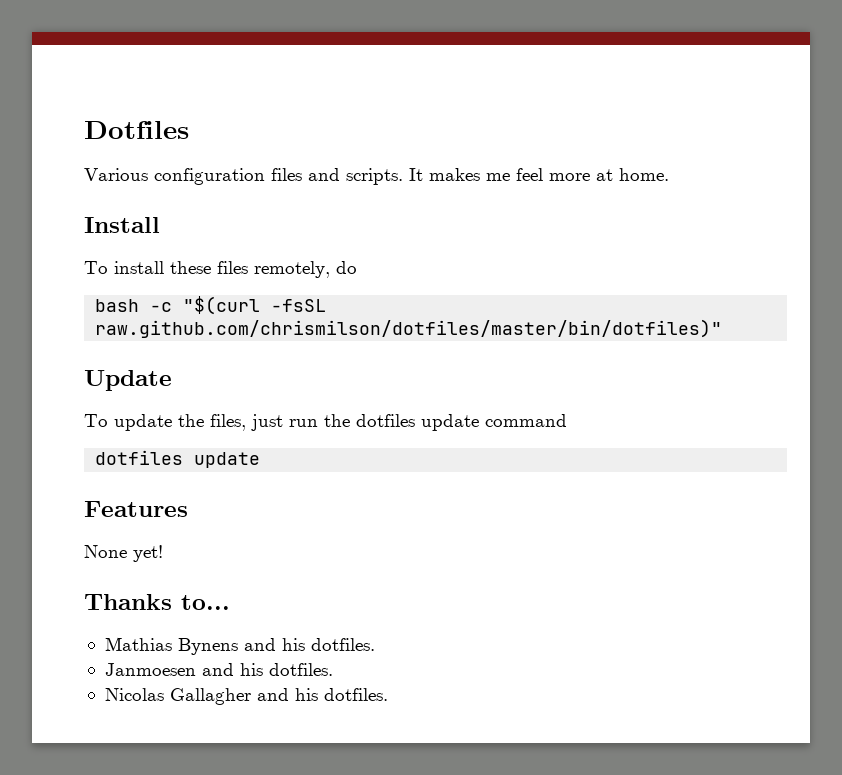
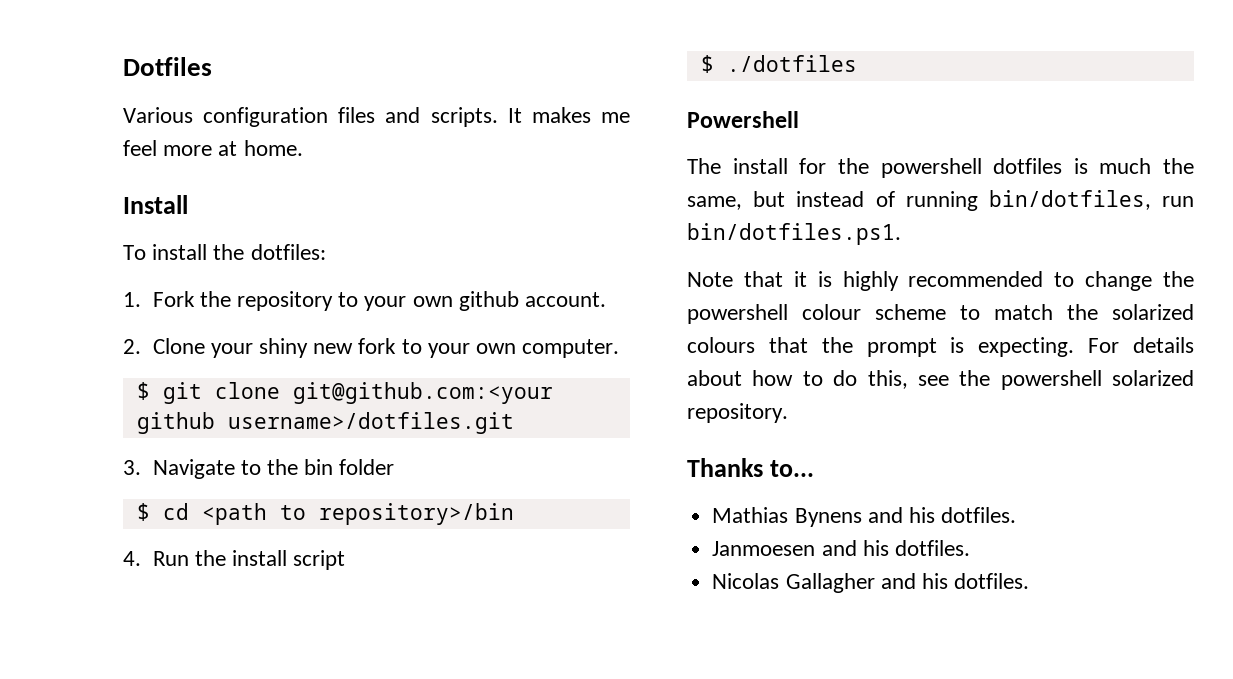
[170,261,357,278] [95,296,327,315] [95,319,723,338] [84,370,172,391] [84,414,567,431] [95,450,261,468] [84,501,188,517] [84,545,163,562] these files remotely, do // bash -c "$(curl -fsSL raw.github.com/chrismilson/dotfiles/master/bin/dotfiles)" // Update // To update the files, just run the dotfiles update command // dotfiles update // Features // None yet! -> [213,244,326,260] [123,291,606,311] [123,338,620,358] [136,382,553,404] [136,412,514,434] [123,459,395,479] [136,503,514,525] [123,550,346,570] [700,55,857,73] [687,111,799,128] [687,158,1194,178] [687,190,1194,211] [687,223,901,245] [687,271,1194,291] [687,304,1194,324] [687,337,1194,357] [687,370,1194,390] [687,403,788,423] the dotfiles: // 1. Fork the repository to your own github account. // 2. Clone your shiny new fork to your own computer. // $ git clone git@github.com:<your github username>/dotfiles.git // 3. Navigate to the bin folder // $ cd <path to repository>/bin // 4. Run the install script // $ ./dotfiles // Powershell // The install for the powershell dotfiles is much the same, but instead of running bin/dotfiles, run bin/dotfiles.ps1. // Note that it is highly recommended to change the powershell colour scheme to match the solarized colours that the prompt is expecting. For details about how to do this, see the powershell solarized repository.

